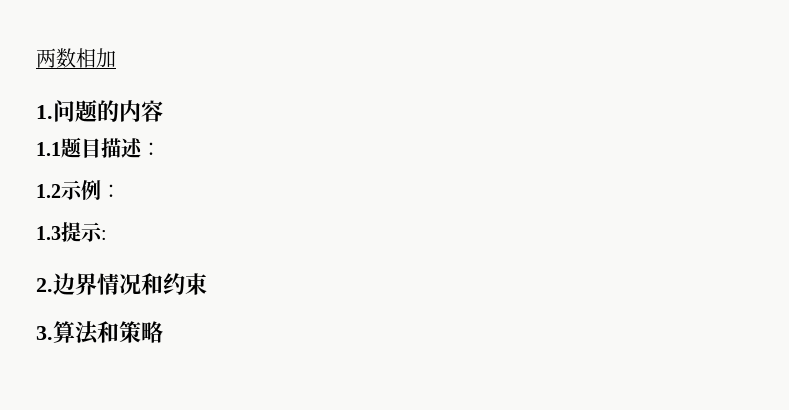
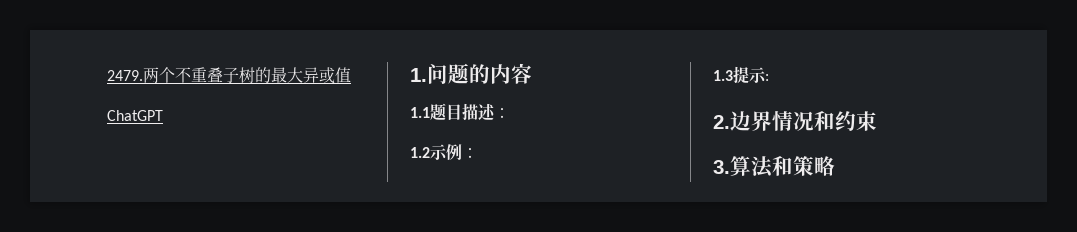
[36,48,116,68] 两数相加 -> [107,67,351,84] [107,110,163,121] 2479.两个不重叠子树的最大异或值 // ChatGPT

